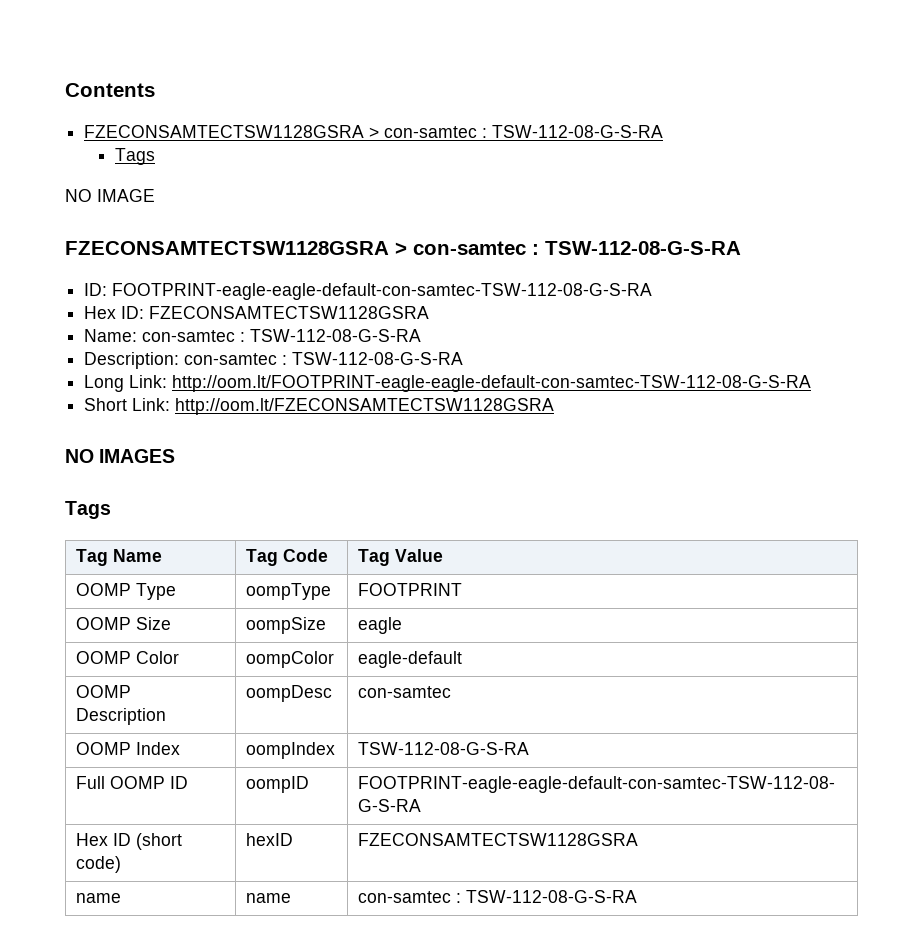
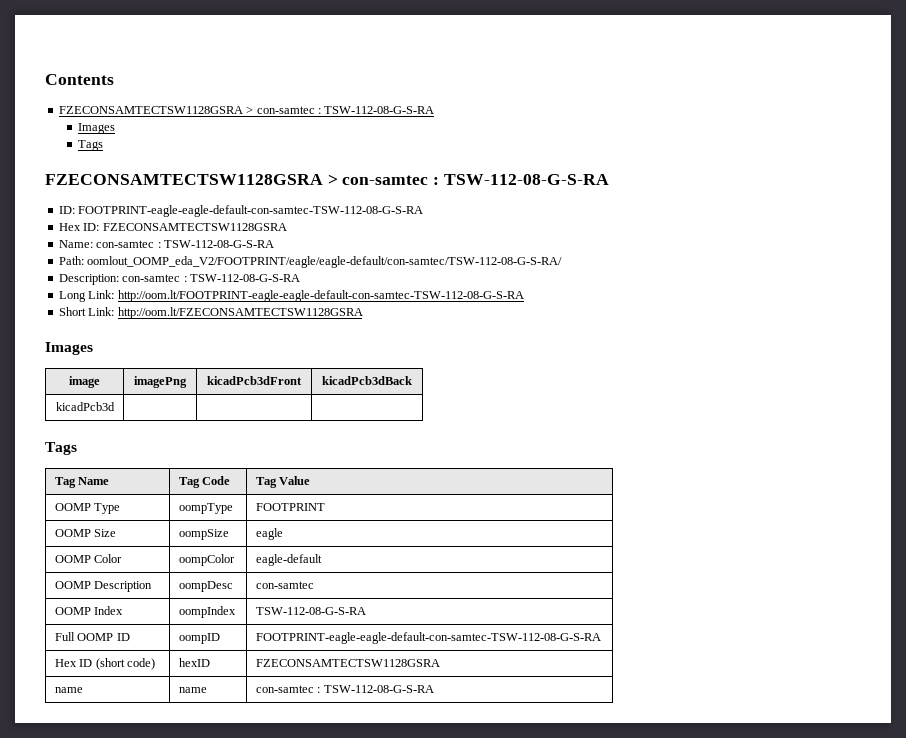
[114,148,155,165] [65,189,155,202] // Tags // NO IMAGE -> [78,123,116,134] [78,140,104,151] // Images // Tags
(422, 335) none -> [58,256,563,268] // Path: oomlout_OOMP_eda_V2/FOOTPRINT/eagle/eagle-default/con-samtec/TSW-112-08-G-S-RA/
[65,449,176,463] NO IMAGES -> [45,342,93,355] [69,376,100,388] [134,376,187,388] [207,376,302,385] [322,376,412,385] [55,402,115,411] Images // image | imagePng | kicadPcb3dFront | kicadPcb3dBack // kicadPcb3d | | |

